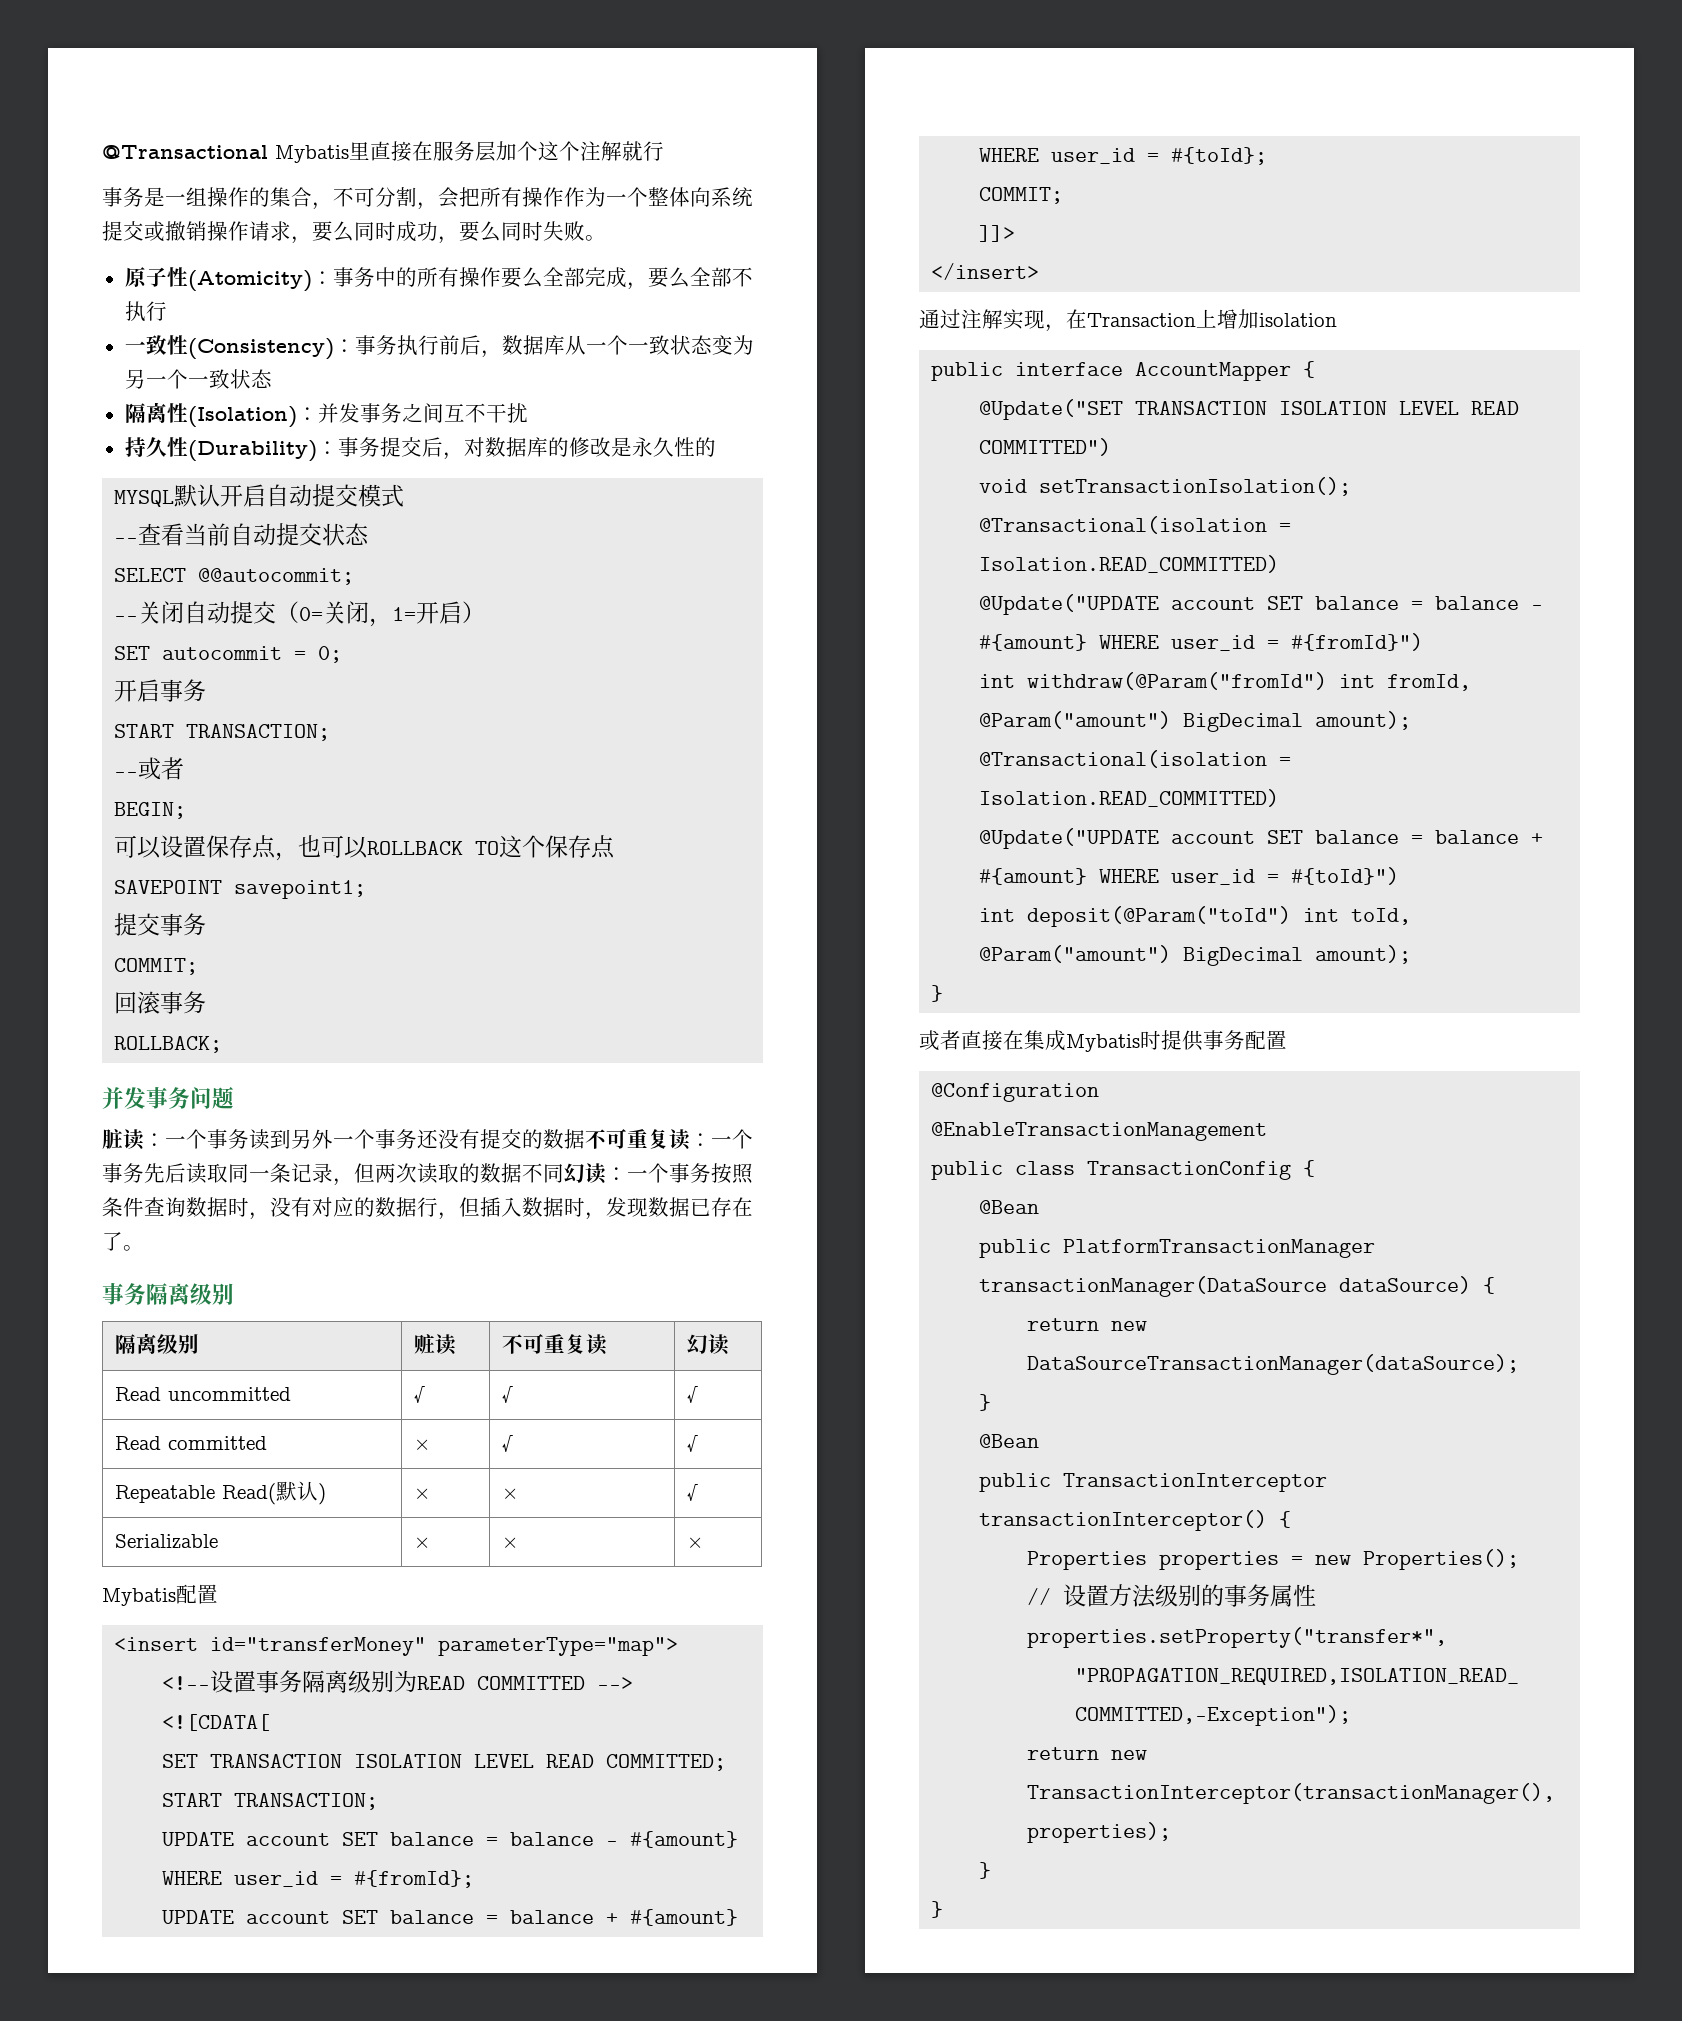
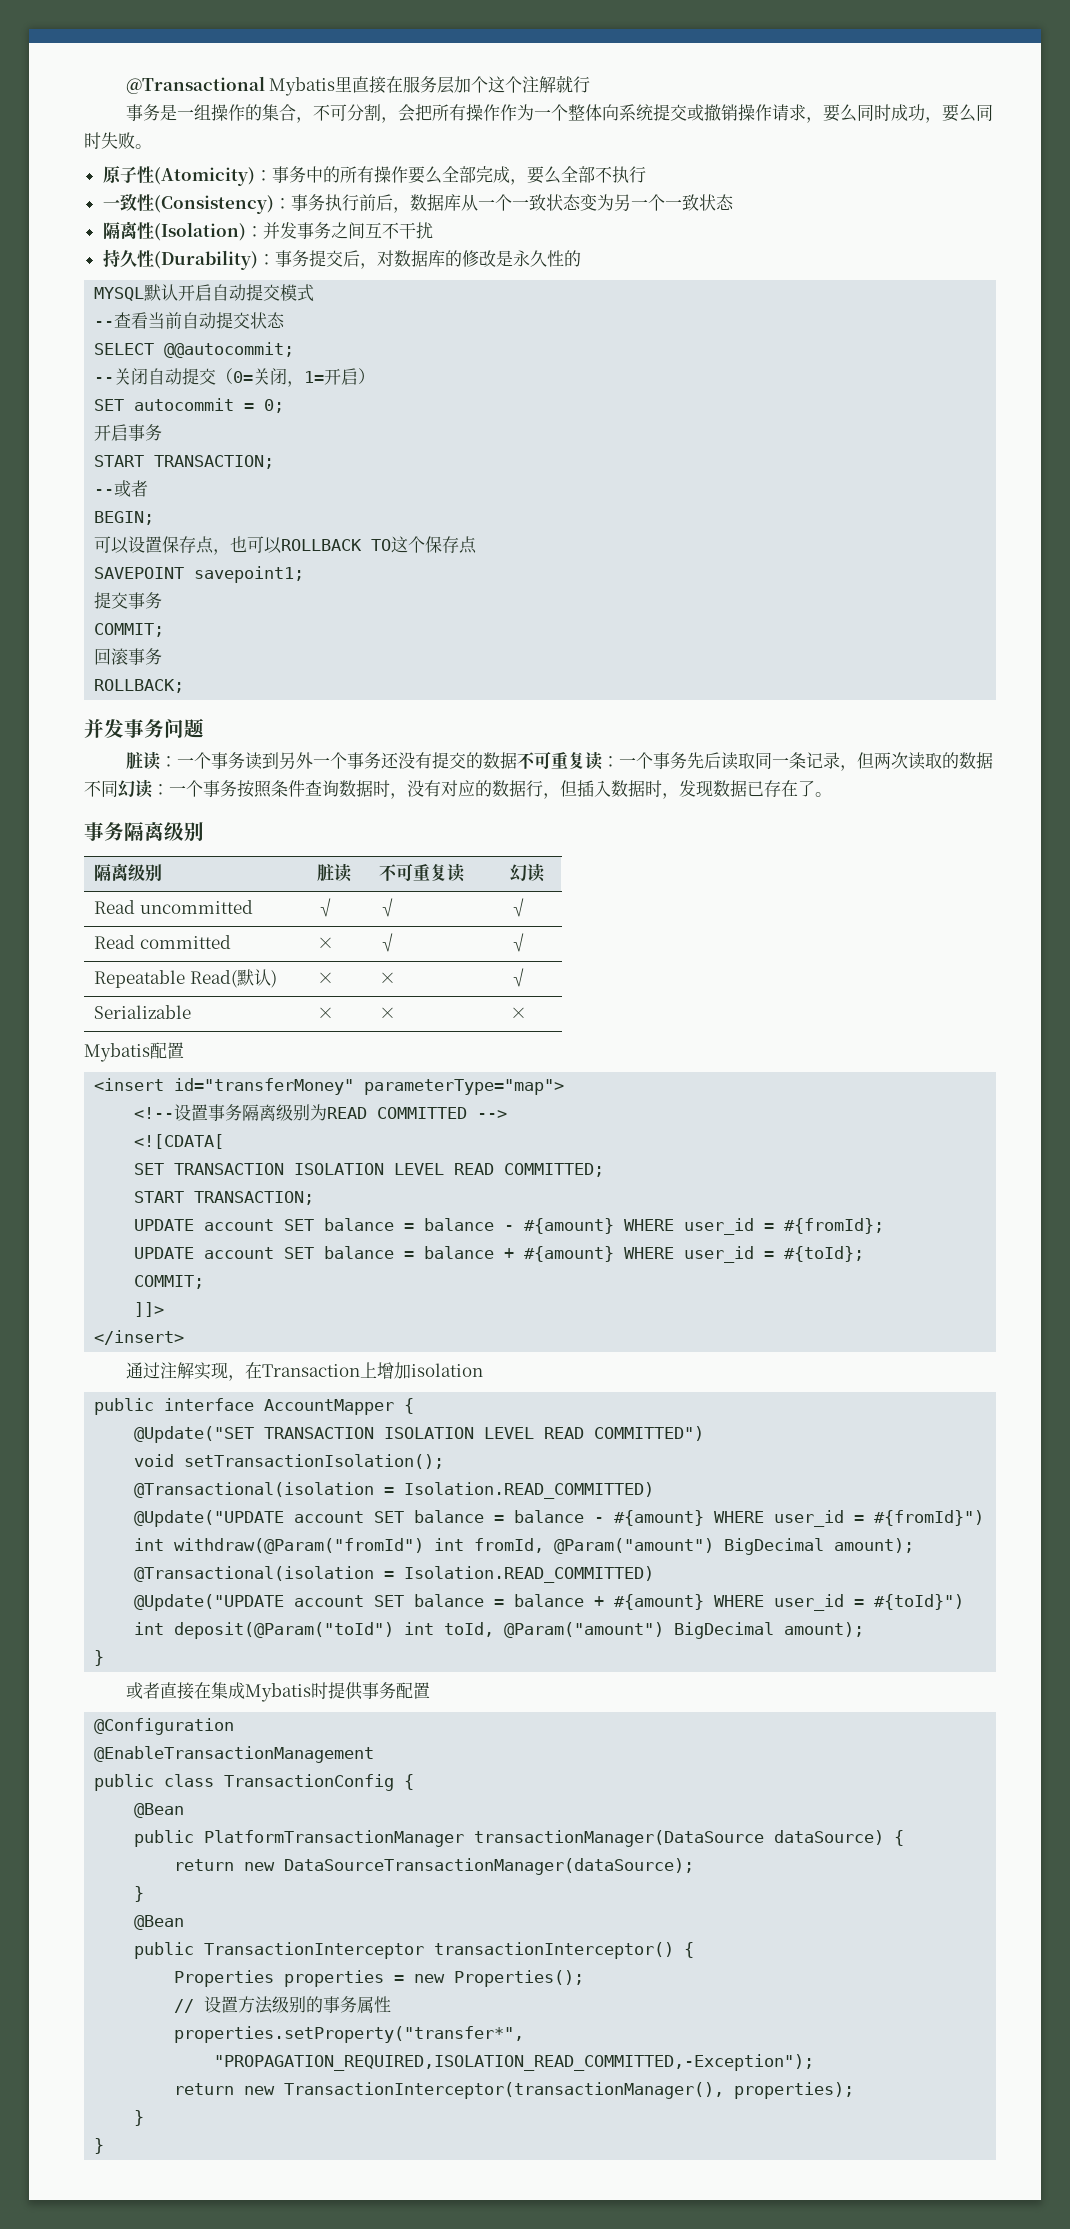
[413,1334,435,1354] 赃 -> [317,863,335,882] 脏

